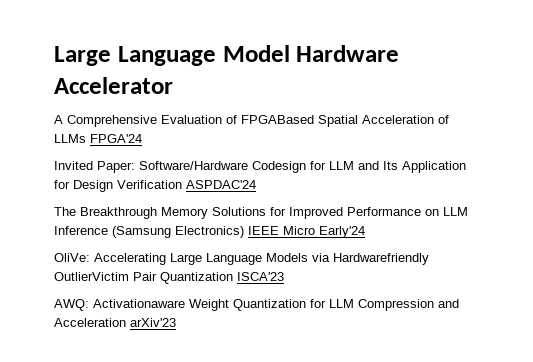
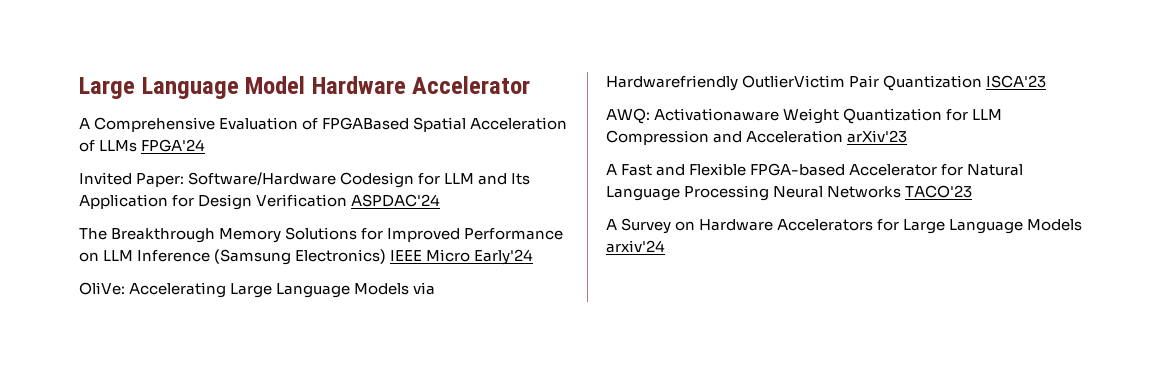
(176, 322) none -> [606,163,1024,176] [606,185,973,201] [606,218,1083,234] [606,240,665,253] // A Fast and Flexible FPGA-based Accelerator for Natural Language Processing Neural Networks TACO'23 // A Survey on Hardware Accelerators for Large Language Models arxiv'24

